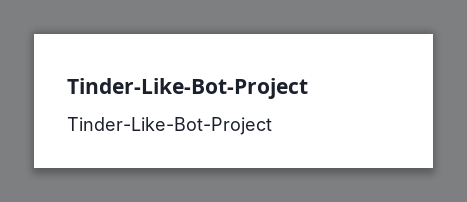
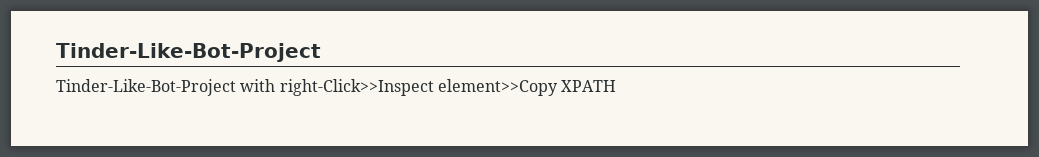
(272, 126) none -> [240,79,617,96] with right-Click>>Inspect element>>Copy XPATH

